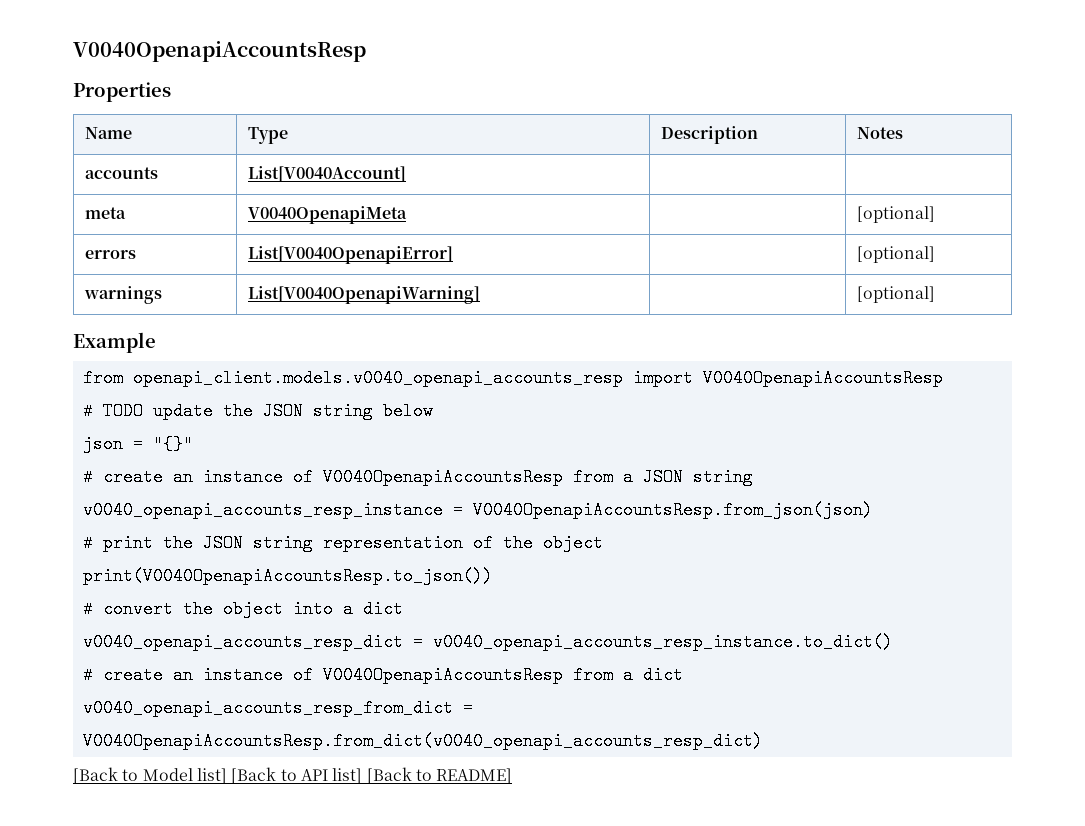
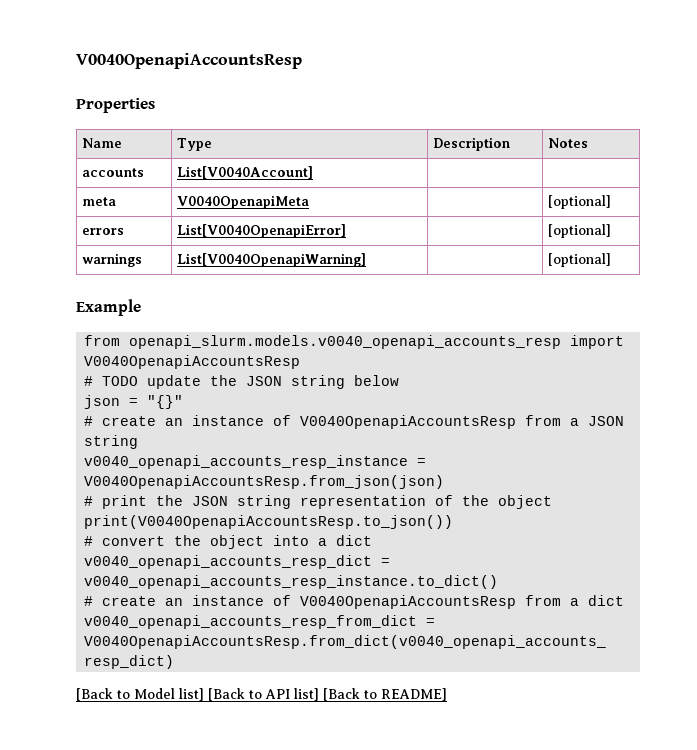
[132,369,623,387] openapi_client.models.v0040_openapi_accounts_resp -> [129,335,562,349] openapi_slurm.models.v0040_openapi_accounts_resp

